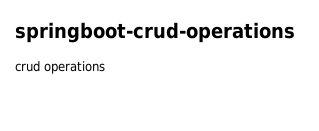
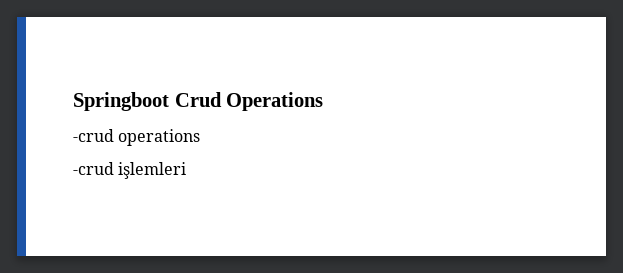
[15,22,295,43] [15,61,40,72] springboot-crud-operations // crud -> [73,92,324,111] [73,129,114,142] Springboot Crud Operations // -crud
(105, 67) none -> [73,162,187,179] // -crud işlemleri

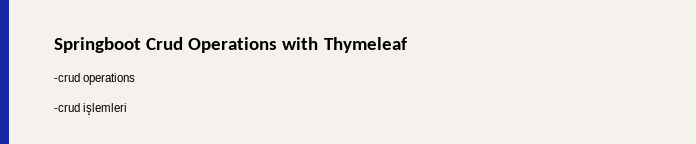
(324, 101) none -> [282,37,407,53] with Thymeleaf

